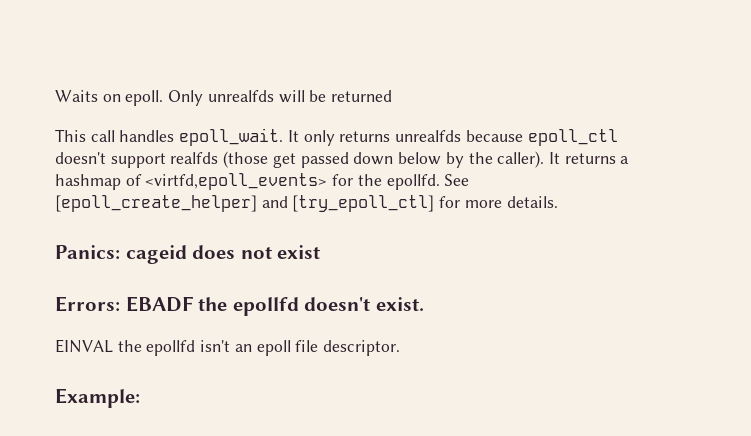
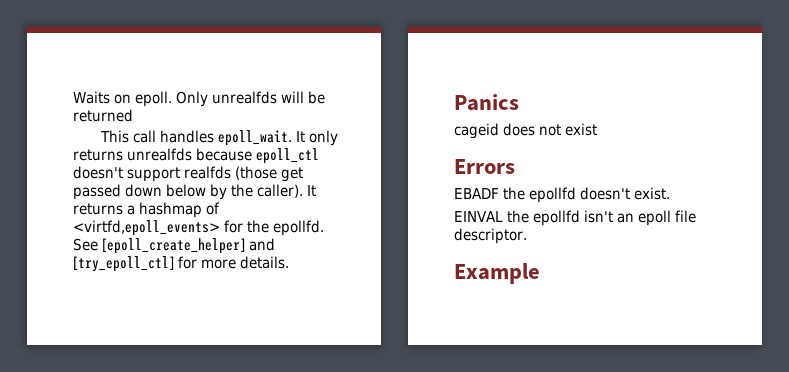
[55,245,120,259] Panics: -> [454,94,519,111] Panics //
[55,296,120,312] Errors: -> [454,159,515,174] Errors //
[55,388,140,408] Example: -> [454,263,540,284] Example

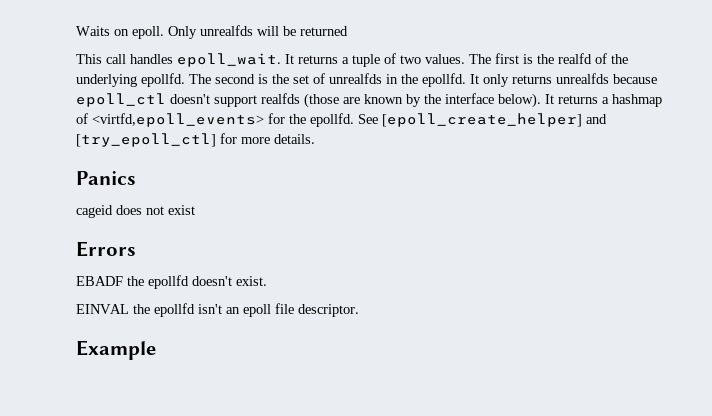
(305, 136) none -> [298,53,628,67] [76,73,479,87] returns a tuple of two values. The first is the realfd of the underlying epollfd. The second is the set of unrealfds in the epollfd. It
[281,167,303,182] [73,184,303,200] get passed down below by the caller). -> [343,93,541,108] are known by the interface below).

